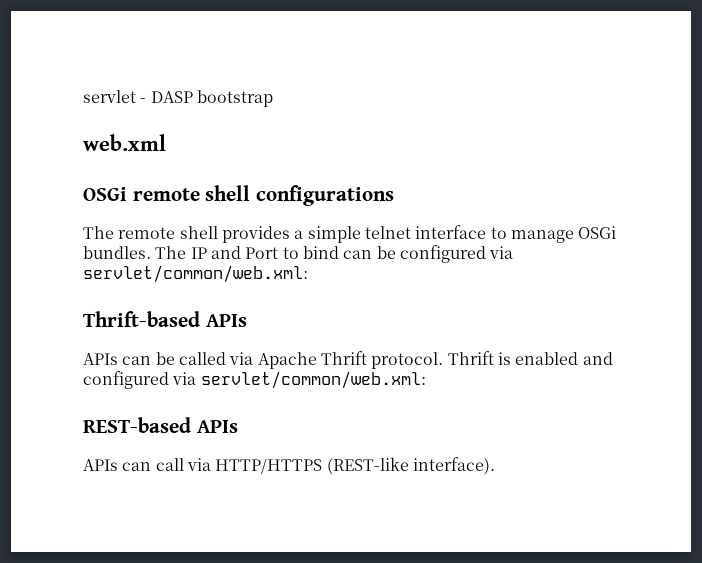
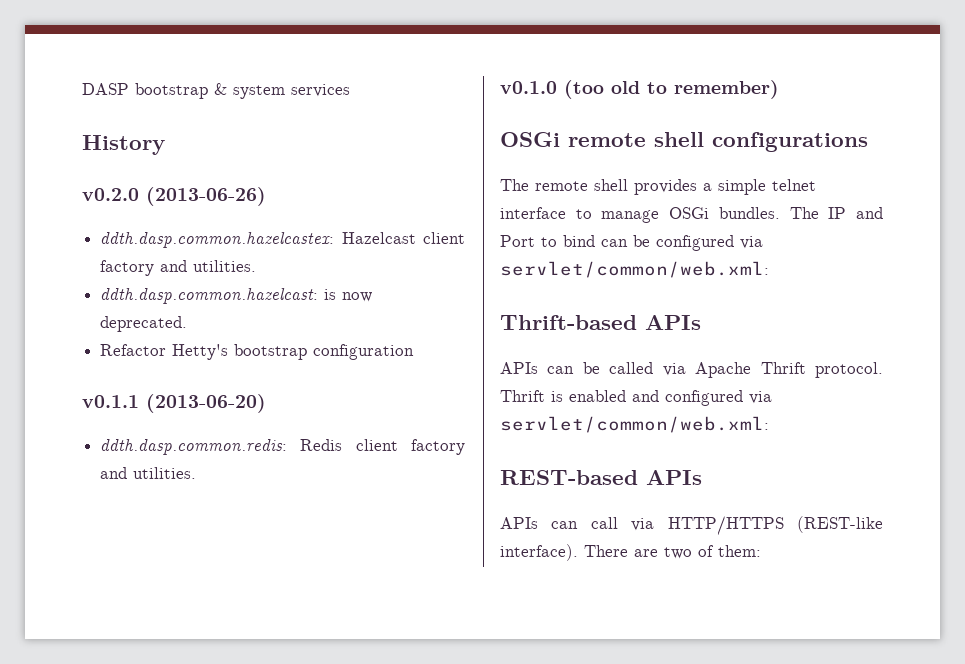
[83,90,147,103] servlet - -> (82, 89) none
[83,134,166,151] // web.xml -> [214,83,350,99] [82,135,165,155] [82,187,266,206] [100,232,466,248] [100,260,257,276] [100,288,373,304] [100,316,188,332] [100,344,415,360] [82,394,266,413] [100,439,466,455] [100,467,197,479] [500,80,779,99] & system services // History // v0.2.0 (2013-06-26) // ddth.dasp.common.hazelcastex: Hazelcast client factory and utilities. // ddth.dasp.common.hazelcast: is now deprecated. // Refactor Hetty's bootstrap configuration // v0.1.1 (2013-06-20) // ddth.dasp.common.redis: Redis client factory and utilities. // v0.1.0 (too old to remember)
(495, 466) none -> [584,545,761,559] There are two of them:

